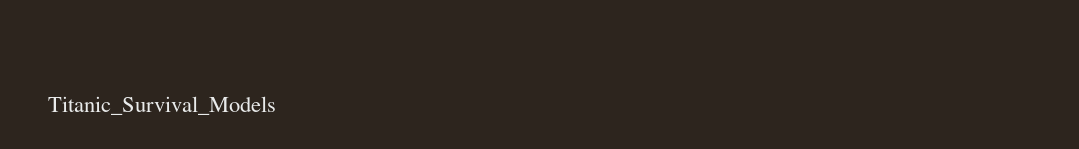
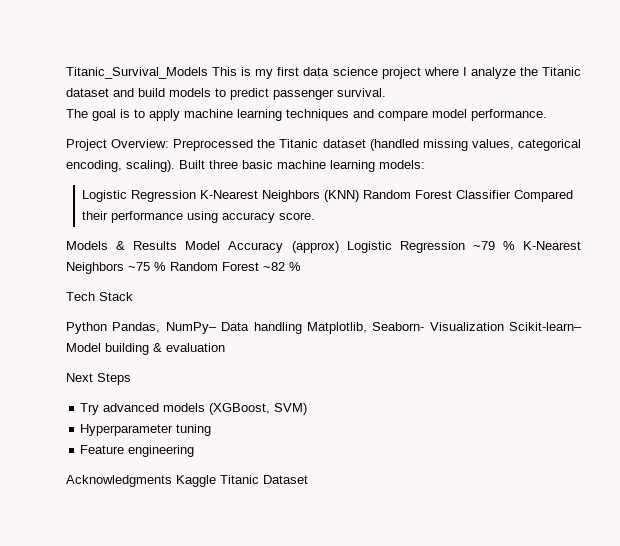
(276, 105) none -> [212,67,581,79] [66,88,386,100] [66,109,547,121] [66,139,581,151] [66,160,425,172] [82,190,574,202] [82,211,316,223] [66,241,582,253] [66,262,301,274] [66,292,133,301] [66,322,582,334] [66,343,225,355] [66,373,131,385] [80,403,308,415] [80,424,212,436] [80,445,195,457] [66,475,308,487] This is my first data science project where I analyze the Titanic dataset and build models to predict passenger survival. // The goal is to apply machine learning techniques and compare model performance. // Project Overview: Preprocessed the Titanic dataset (handled missing values, categorical encoding, scaling). Built three basic machine learning models: // Logistic Regression K-Nearest Neighbors (KNN) Random Forest Classifier Compared their performance using accuracy score. // Models & Results Model Accuracy (approx) Logistic Regression ~79 % K-Nearest Neighbors ~75 % Random Forest ~82 % // Tech Stack // Python Pandas, NumPy– Data handling Matplotlib, Seaborn- Visualization Scikit-learn– Model building & evaluation // Next Steps // Try advanced models (XGBoost, SVM) // Hyperparameter tuning // Feature engineering // Acknowledgments Kaggle Titanic Dataset

